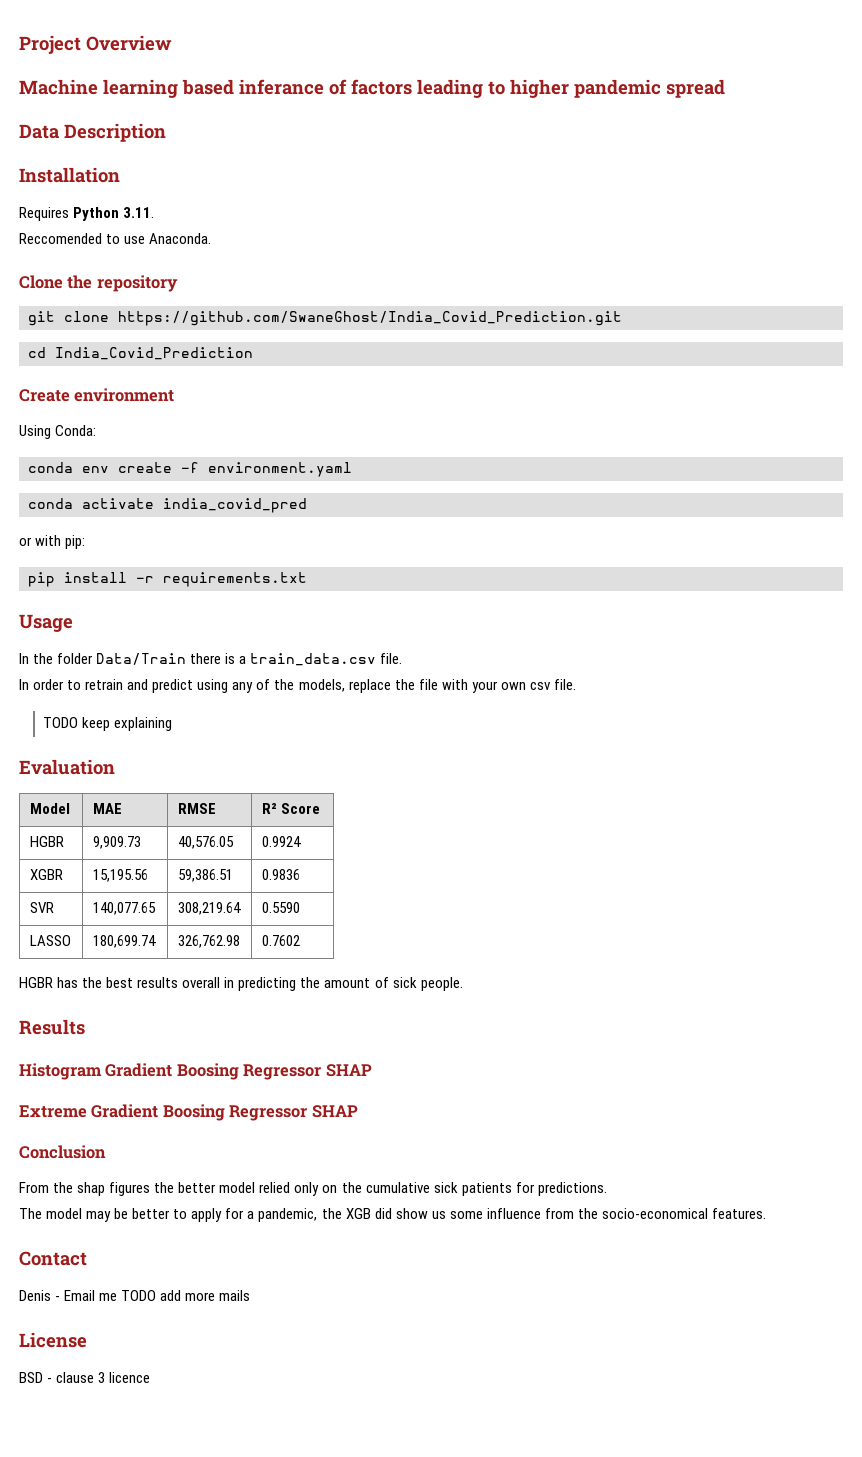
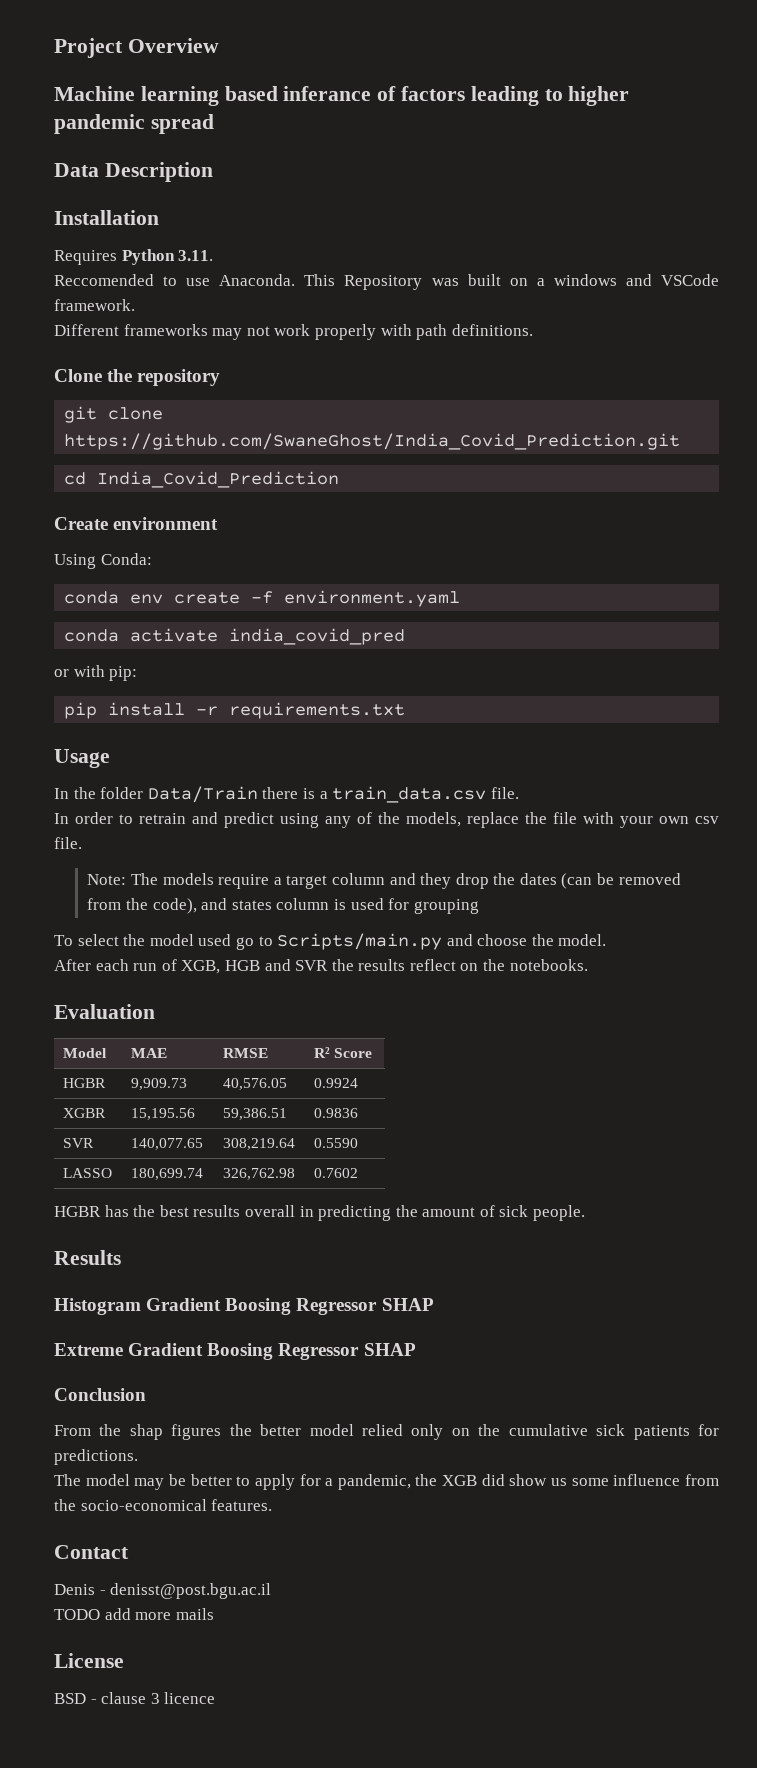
(212, 238) none -> [304,274,719,290] [54,299,135,311] [54,324,533,340] This Repository was built on a windows and VSCode framework. // Different frameworks may not work properly with path definitions.
[43,717,173,731] TODO keep explaining -> [87,873,681,889] [87,898,479,914] [54,933,607,950] [54,959,588,974] Note: The models require a target column and they drop the dates (can be removed from the code), and states column is used for grouping // To select the model used go to Scripts/main.py and choose the model. // After each run of XGB, HGB and SVR the results reflect on the notebooks.
[64,1290,118,1301] Email me -> [110,1583,272,1599] denisst@post.bgu.ac.il //

